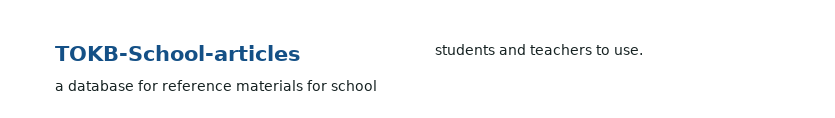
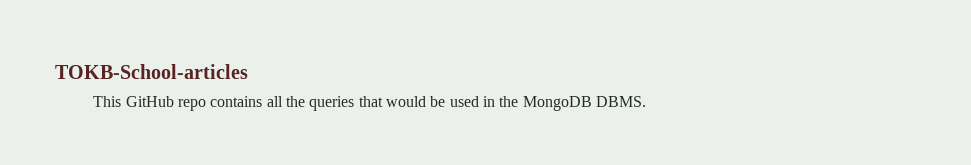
[55,80,377,91] [435,44,643,55] a database for reference materials for school students and teachers to use. -> [93,96,646,111] This GitHub repo contains all the queries that would be used in the MongoDB DBMS.

